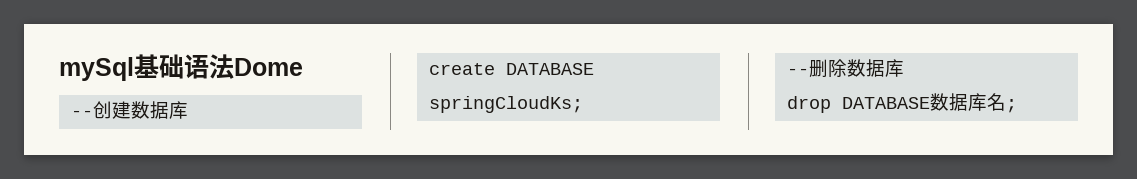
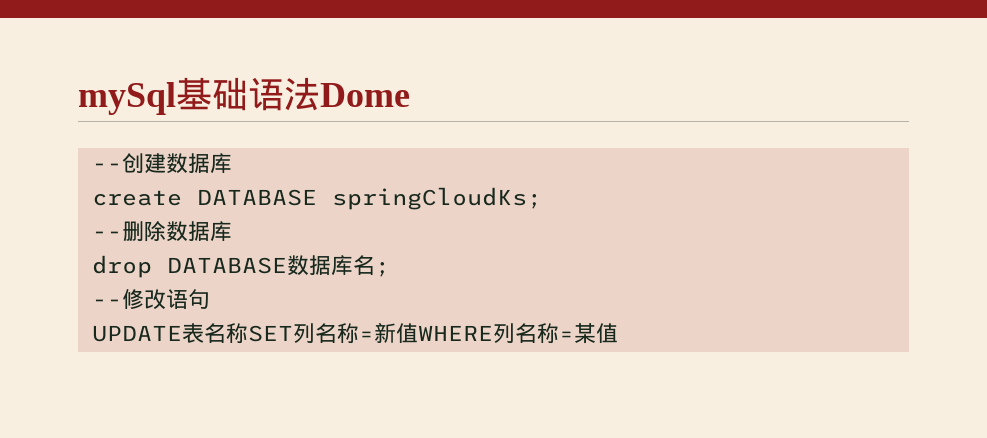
(1017, 106) none -> [91,289,210,310] [91,323,618,344] // --修改语句 // UPDATE表名称SET列名称=新值WHERE列名称=某值

